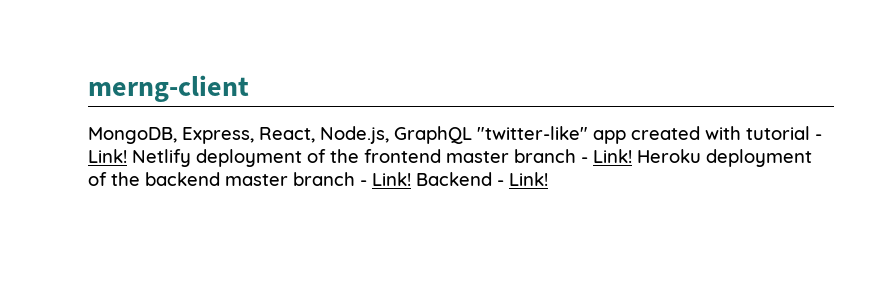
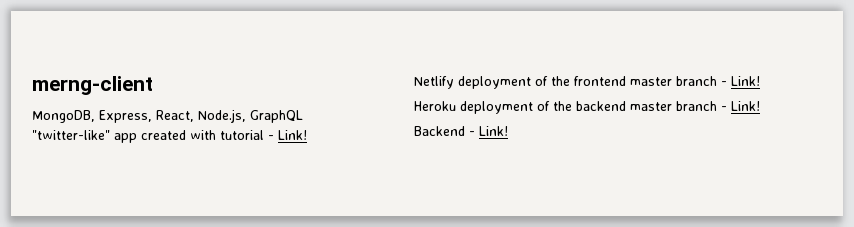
(127, 156) none -> (307, 135) //
(632, 156) none -> (760, 81) //
(411, 179) none -> (760, 106) //

